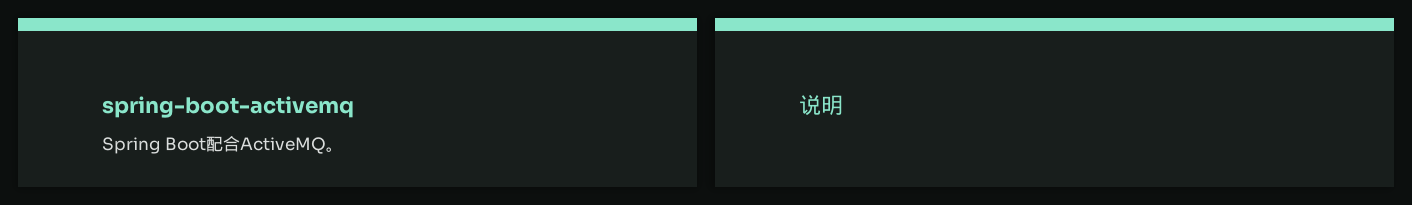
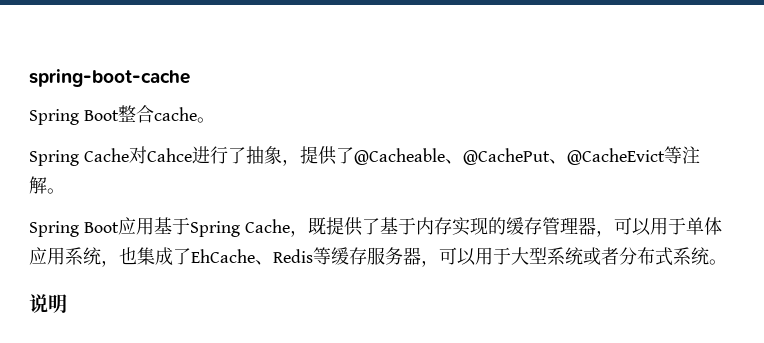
[102,96,354,118] [102,136,326,154] spring-boot-activemq // Spring Boot配合ActiveMQ -> [29,69,190,87] [29,105,215,125] [29,146,700,166] [29,176,65,194] [29,217,722,237] [29,247,709,267] spring-boot-cache // Spring Boot整合cache。 // Spring Cache对Cahce进行了抽象，提供了@Cacheable、@CachePut、@CacheEvict等注解。 // Spring Boot应用基于Spring Cache，既提供了基于内存实现的缓存管理器，可以用于单体应用系统，也集成了EhCache、Redis等缓存服务器，可以用于大型系统或者分布式系统

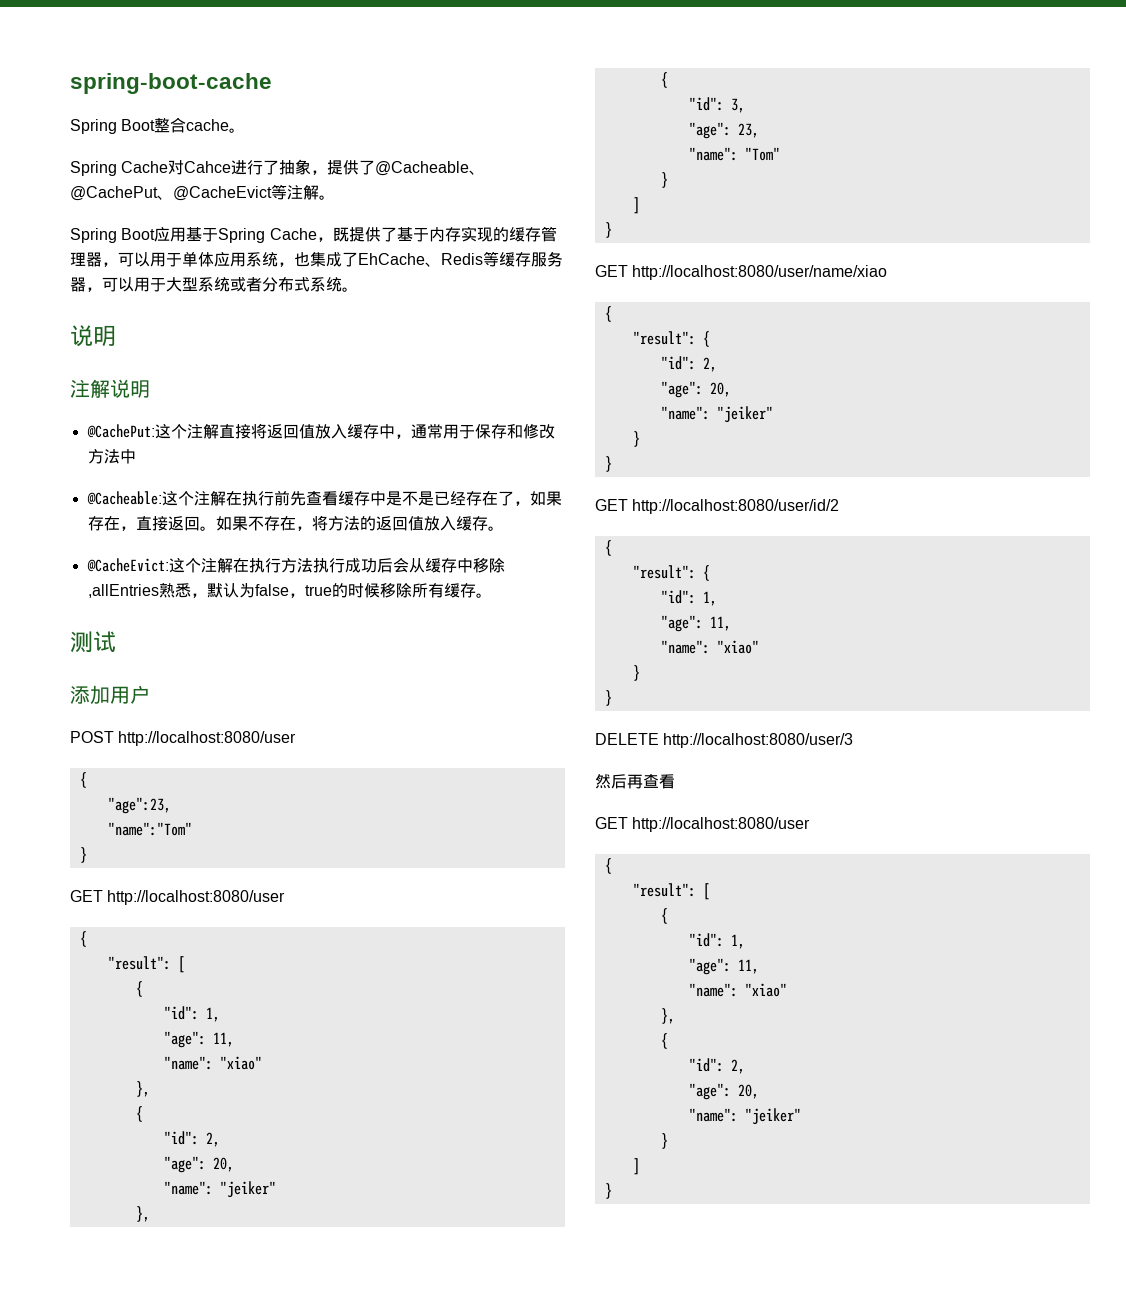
(67, 303) none -> [70,379,150,398] [86,423,555,439] [87,449,136,464] [86,490,562,506] [87,515,504,531] [86,557,505,573] [87,582,492,598] [70,631,116,653] [70,685,150,705] [70,731,297,746] [79,772,87,788] [107,797,171,814] [107,822,192,836] [79,847,87,863] [70,890,286,905] [79,931,87,947] [107,956,185,973] [135,981,143,997] [163,1006,220,1022] [163,1031,234,1048] [163,1056,262,1070] [135,1081,150,1097] [135,1106,143,1122] [163,1131,220,1147] [163,1156,234,1173] [163,1181,276,1198] [135,1206,150,1222] [660,72,668,88] [688,97,745,113] [688,122,759,139] [688,147,780,161] [660,172,668,188] [632,197,640,214] [604,222,612,238] [595,265,888,280] [604,306,612,322] [632,331,710,347] [660,356,717,372] [660,381,731,398] [660,406,773,423] [632,431,640,447] [604,456,612,472] [595,499,840,514] [604,540,612,556] [632,565,710,581] [660,590,717,606] [660,615,731,632] [660,640,759,654] [632,665,640,681] [604,690,612,706] [595,733,854,748] [595,774,675,789] [595,817,811,832] [604,858,612,874] [632,883,710,900] [660,908,668,924] [688,933,745,949] [688,958,759,975] [688,983,787,997] [660,1008,675,1024] [660,1033,668,1049] [688,1058,745,1074] [688,1083,759,1100] [688,1108,801,1125] [660,1133,668,1149] [632,1158,640,1175] [604,1183,612,1199] // 注解说明 // @CachePut:这个注解直接将返回值放入缓存中，通常用于保存和修改方法中 // @Cacheable:这个注解在执行前先查看缓存中是不是已经存在了，如果存在，直接返回。如果不存在，将方法的返回值放入缓存。 // @CacheEvict:这个注解在执行方法执行成功后会从缓存中移除,allEntries熟悉，默认为false，true的时候移除所有缓存。 // 测试 // 添加用户 // POST http://localhost:8080/user // { // "age":23, // "name":"Tom" // } // GET http://localhost:8080/user // { // "result": [ // { // "id": 1, // "age": 11, // "name": "xiao" // }, // { // "id": 2, // "age": 20, // "name": "jeiker" // }, // { // "id": 3, // "age": 23, // "name": "Tom" // } // ] // } // GET http://localhost:8080/user/name/xiao // { // "result": { // "id": 2, // "age": 20, // "name": "jeiker" // } // } // GET http://localhost:8080/user/id/2 // { // "result": { // "id": 1, // "age": 11, // "name": "xiao" // } // } // DELETE http://localhost:8080/user/3 // 然后再查看 // GET http://localhost:8080/user // { // "result": [ // { // "id": 1, // "age": 11, // "name": "xiao" // }, // { // "id": 2, // "age": 20, // "name": "jeiker" // } // ] // }

